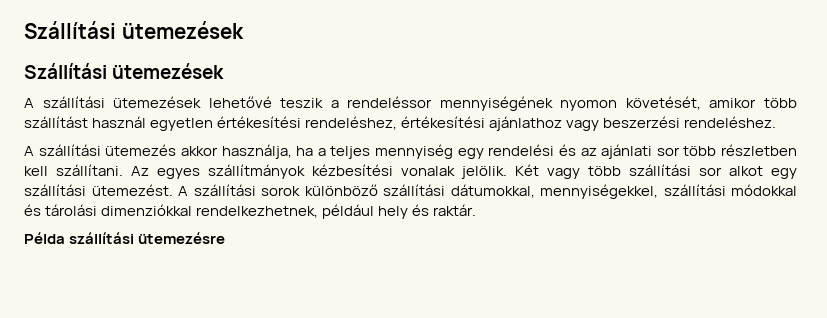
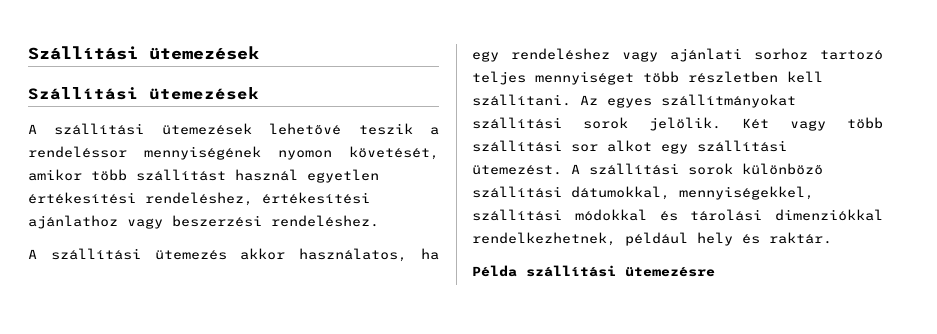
[221,144,680,159] használja, ha a teljes mennyiség egy rendelési és az ajánlati sor -> [299,248,439,262] [472,48,883,62] [472,71,634,85] használatos, ha egy rendeléshez vagy ajánlati sorhoz tartozó teljes mennyiséget
[208,164,455,179] szállítmányok kézbesítési vonalak -> [661,94,796,108] [472,117,628,129] szállítmányokat szállítási sorok

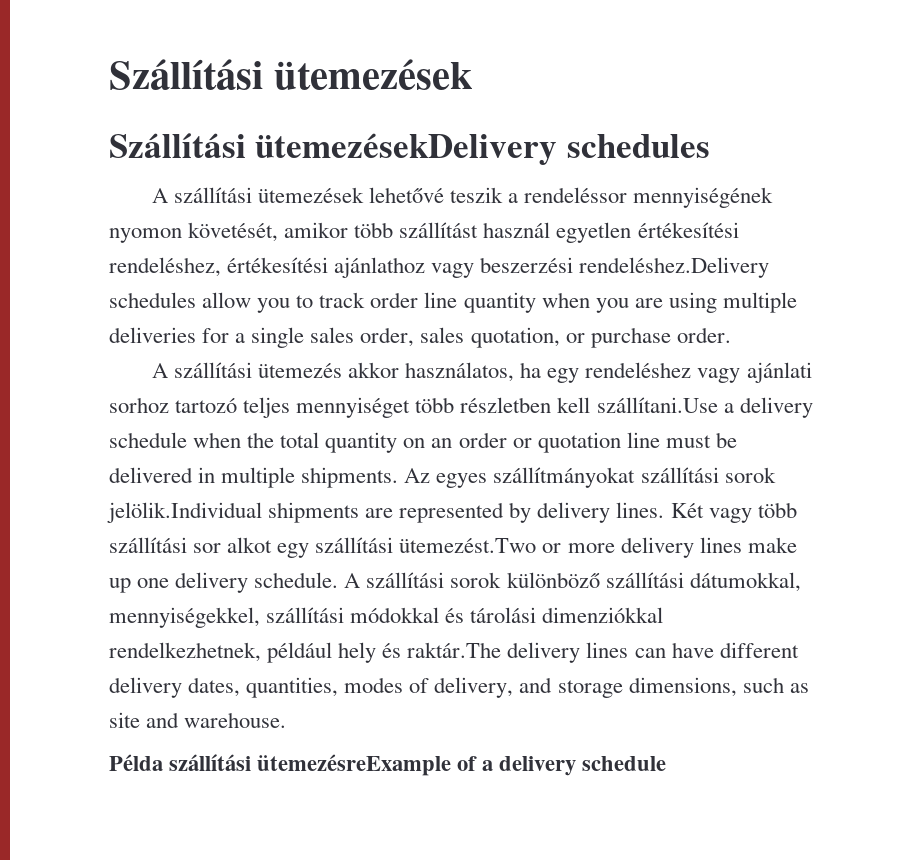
[149,87,259,100] ütemezések -> [255,133,710,165] ütemezésekDelivery schedules
[271,215,379,227] rendeléshez. -> [579,257,770,278] [109,292,797,313] [109,327,731,348] rendeléshez.Delivery schedules allow you to track order line quantity when you are using multiple deliveries for a single sales order, sales quotation, or purchase order.
[472,94,571,106] szállítani. -> [596,397,813,418] [109,432,737,453] [109,467,399,488] szállítani.Use a delivery schedule when the total quantity on an order or quotation line must be delivered in multiple shipments.
[649,117,721,131] jelölik. -> [107,502,665,523] jelölik.Individual shipments are represented by delivery lines.
[472,165,562,175] ütemezést. -> [399,537,797,558] [109,572,339,593] ütemezést.Two or more delivery lines make up one delivery schedule.
[769,232,832,244] [472,265,715,277] raktár. // Példa szállítási ütemezésre -> [407,642,799,663] [109,677,809,698] [109,712,287,728] [109,754,667,776] raktár.The delivery lines can have different delivery dates, quantities, modes of delivery, and storage dimensions, such as site and warehouse. // Példa szállítási ütemezésreExample of a delivery schedule

